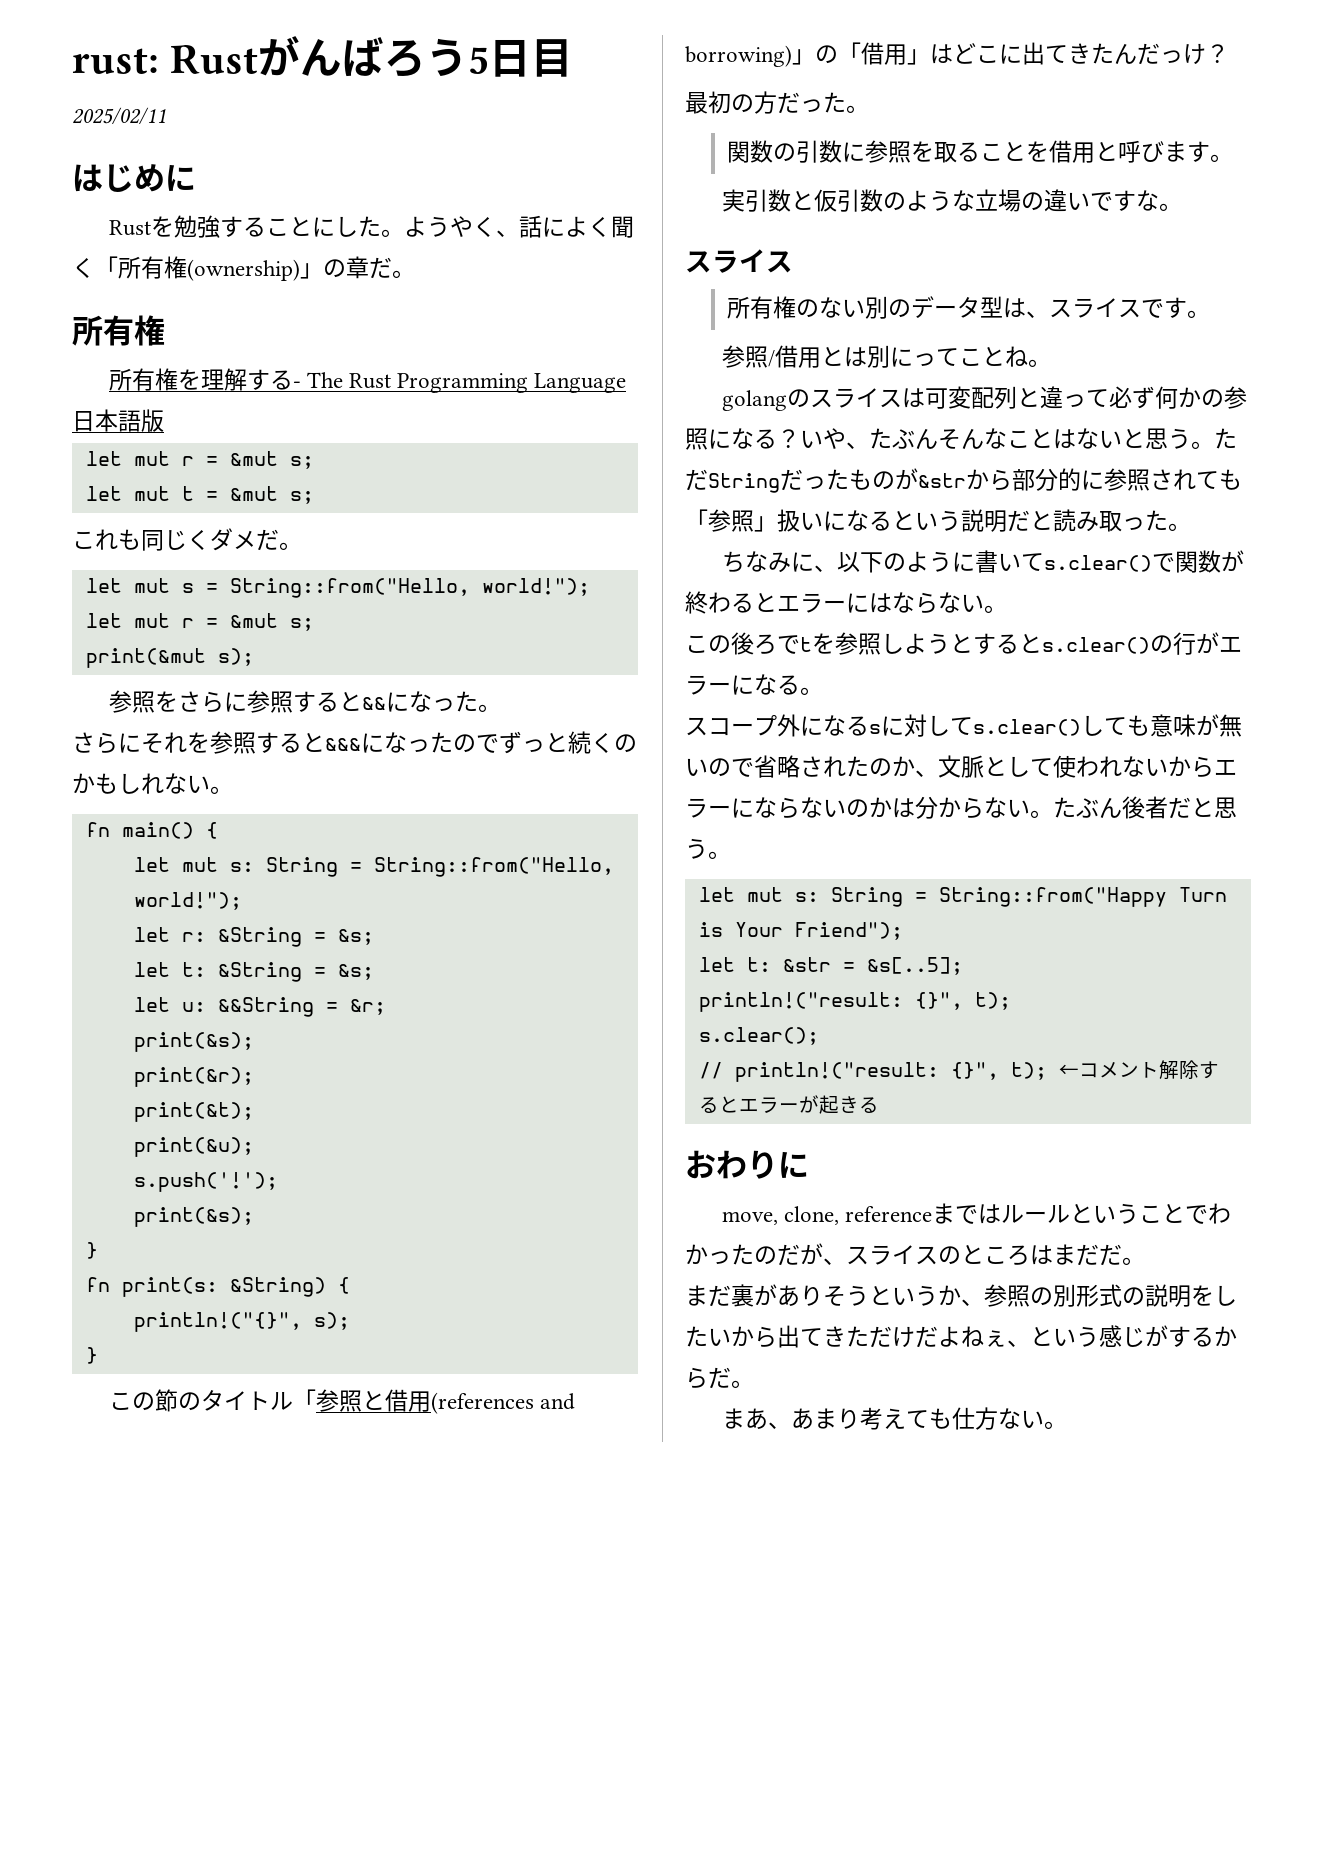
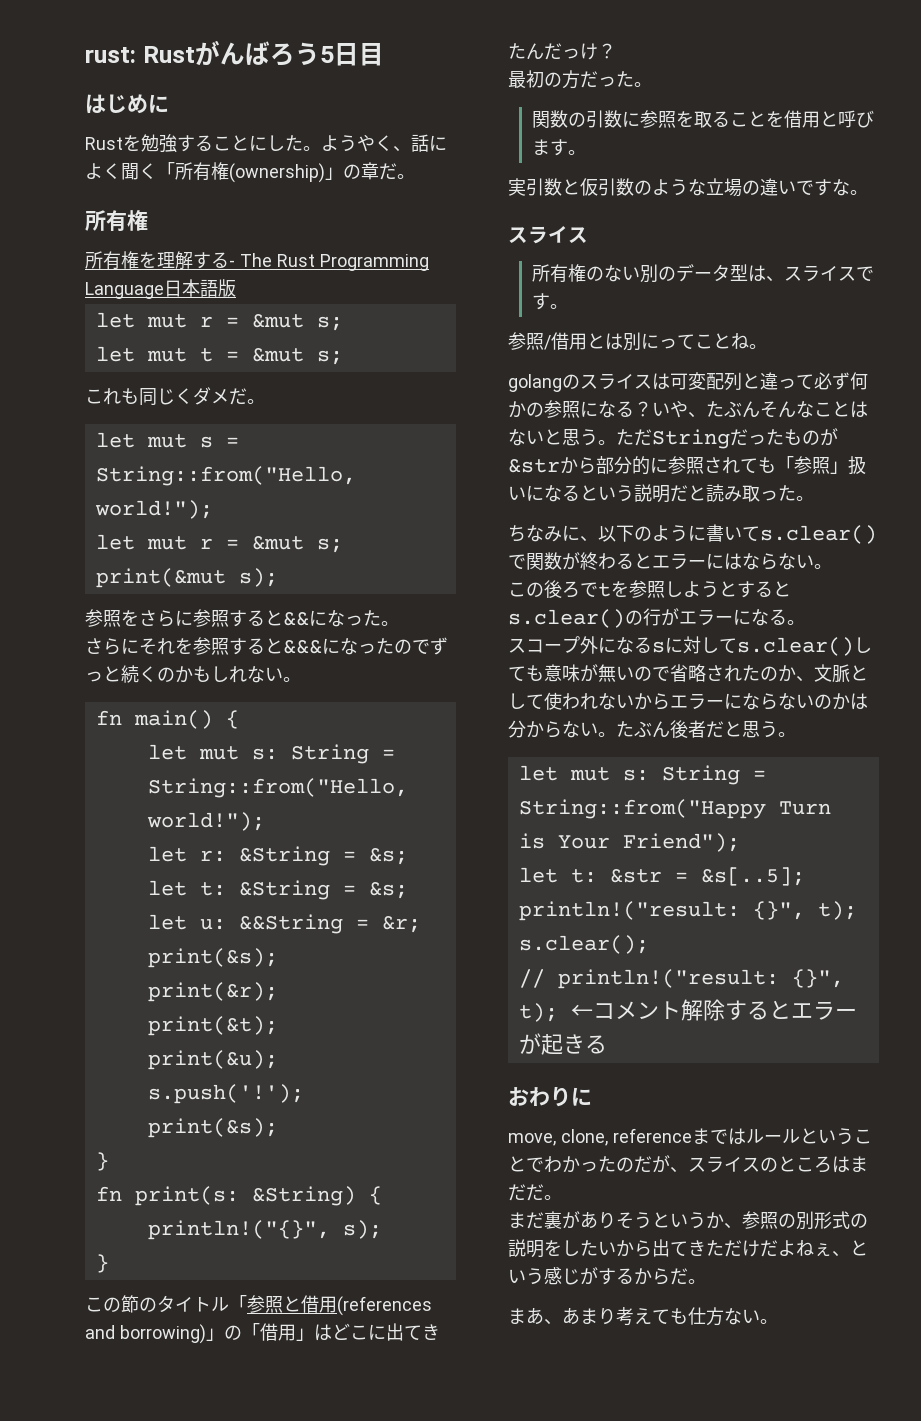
[72,107,166,124] // 2025/02/11 -> (384, 54) none

